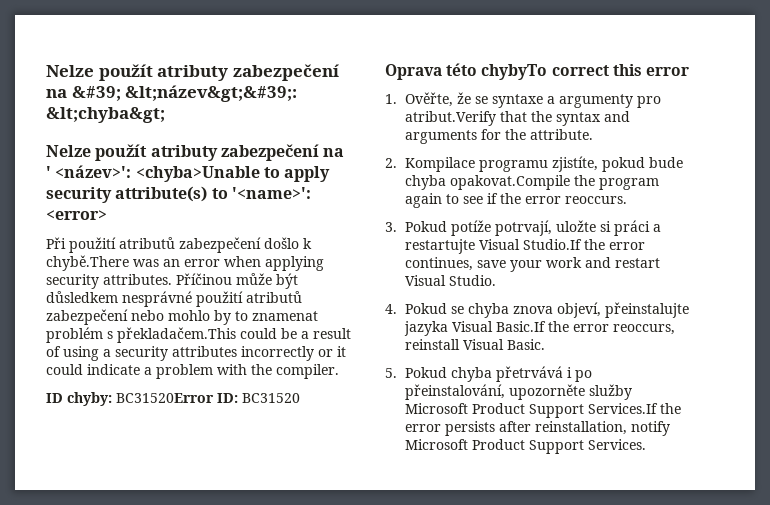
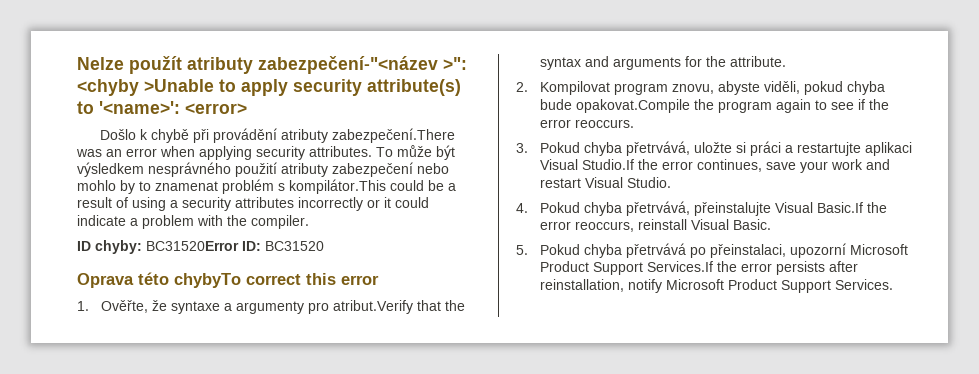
[46,64,339,81] [46,85,298,102] [46,107,165,123] [46,144,345,161] [46,165,260,182] Nelze použít atributy zabezpečení na &#39; &lt;název&gt;&#39;: &lt;chyba&gt; // Nelze použít atributy zabezpečení na ' <název>': <chyba>Unable -> [77,56,467,74] [77,79,214,96] Nelze použít atributy zabezpečení-"<název >": <chyby >Unable
[46,237,312,253] [46,255,129,271] Při použití atributů zabezpečení došlo k chybě.There -> [99,128,455,143] Došlo k chybě při provádění atributy zabezpečení.There
[176,273,232,285] Příčinou -> [376,147,393,157] To
[46,291,302,307] důsledkem nesprávné použití atributů -> [77,162,328,177] výsledkem nesprávného použití atributy
[117,327,236,343] překladačem.This -> [289,179,386,194] kompilátor.This
[475,96,489,104] se -> (167, 305) none
[405,156,684,172] [405,175,447,190] Kompilace programu zjistíte, pokud bude chyba -> [539,81,885,95] [539,99,572,110] Kompilovat program znovu, abyste viděli, pokud chyba bude
[451,220,553,236] potíže potrvají, -> [583,141,690,156] chyba přetrvává,
(476, 246) none -> [864,142,912,156] aplikaci
[451,302,690,318] [404,321,449,336] se chyba znova objeví, přeinstalujte jazyka -> [583,201,771,216] chyba přetrvává, přeinstalujte
[567,367,593,382] [405,384,633,400] i po přeinstalování, upozorněte služby -> [689,243,846,258] po přeinstalaci, upozorní

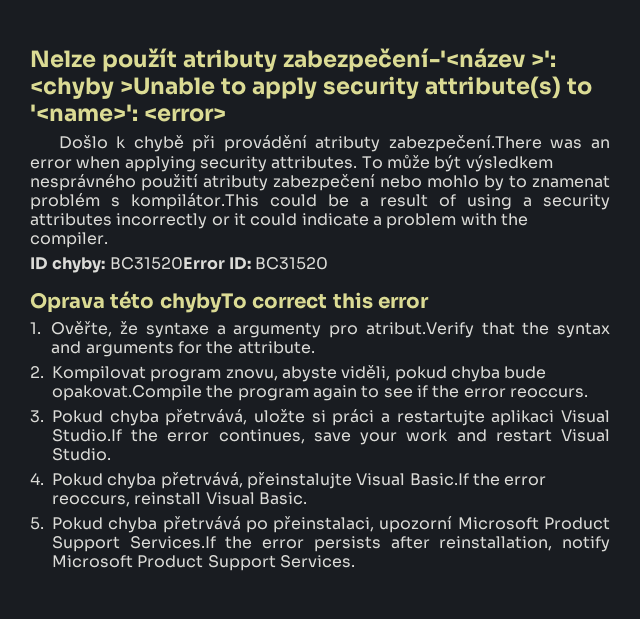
[258,56,467,74] zabezpečení-"<název >": -> [283,48,557,72] zabezpečení-'<název >':

